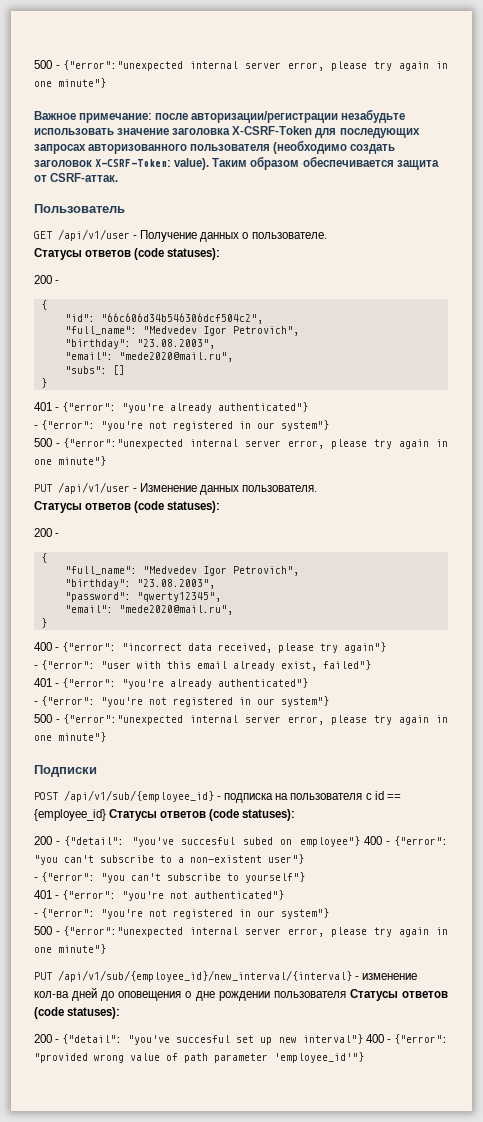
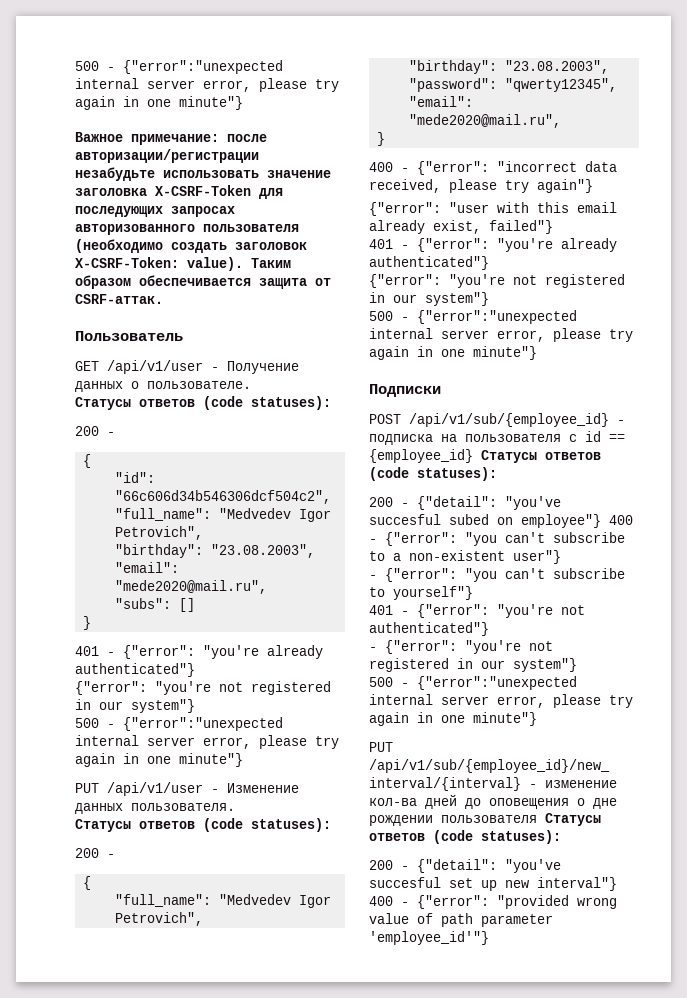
[34,425,38,429] - -> (195, 670) none
[34,665,38,669] - -> (593, 186) none
[34,701,38,705] - -> (489, 263) none

